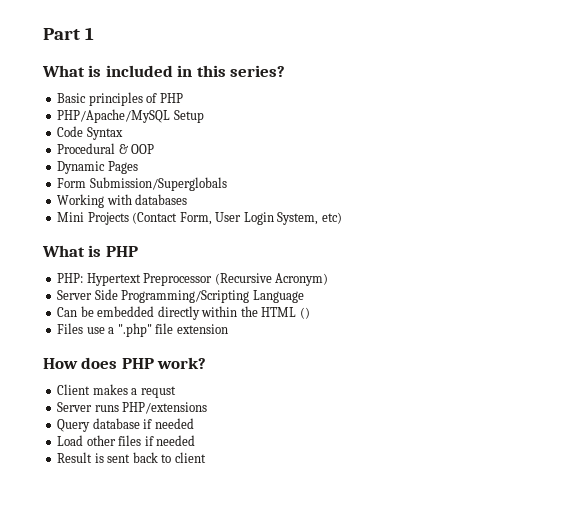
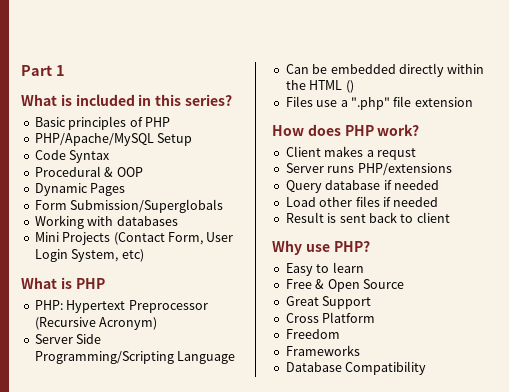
(206, 457) none -> [272,240,370,255] [285,262,364,276] [285,279,404,292] [285,296,372,309] [285,312,376,323] [285,329,340,339] [285,345,360,356] [285,361,427,375] // Why use PHP? // Easy to learn // Free & Open Source // Great Support // Cross Platform // Freedom // Frameworks // Database Compatibility

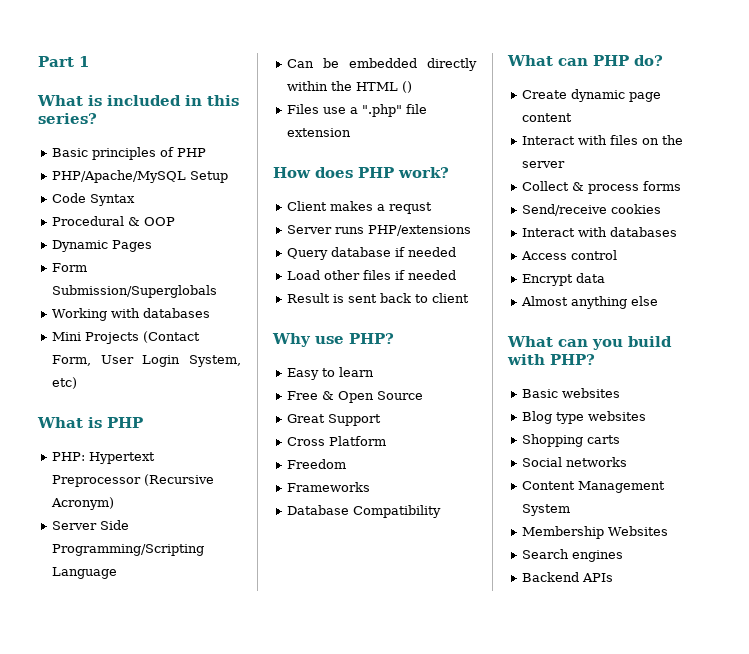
(427, 368) none -> [507,55,663,66] [522,89,662,102] [522,113,573,122] [522,135,684,145] [522,161,566,168] [522,181,682,194] [522,204,662,216] [522,227,678,237] [521,250,618,260] [522,273,606,286] [521,296,659,309] [507,336,672,350] [507,354,595,365] [522,388,621,398] [522,411,647,424] [522,434,621,447] [522,457,628,467] [522,481,666,493] [522,504,571,516] [522,526,669,539] [522,549,624,562] [522,572,614,582] // What can PHP do? // Create dynamic page content // Interact with files on the server // Collect & process forms // Send/receive cookies // Interact with databases // Access control // Encrypt data // Almost anything else // What can you build with PHP? // Basic websites // Blog type websites // Shopping carts // Social networks // Content Management System // Membership Websites // Search engines // Backend APIs

